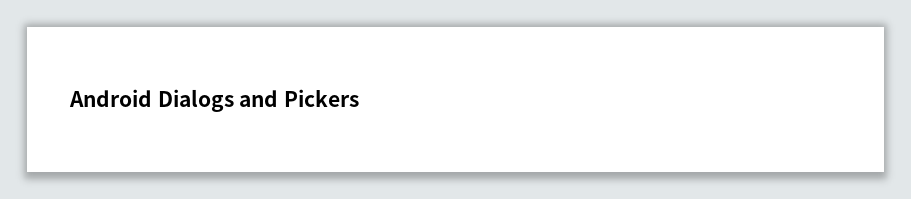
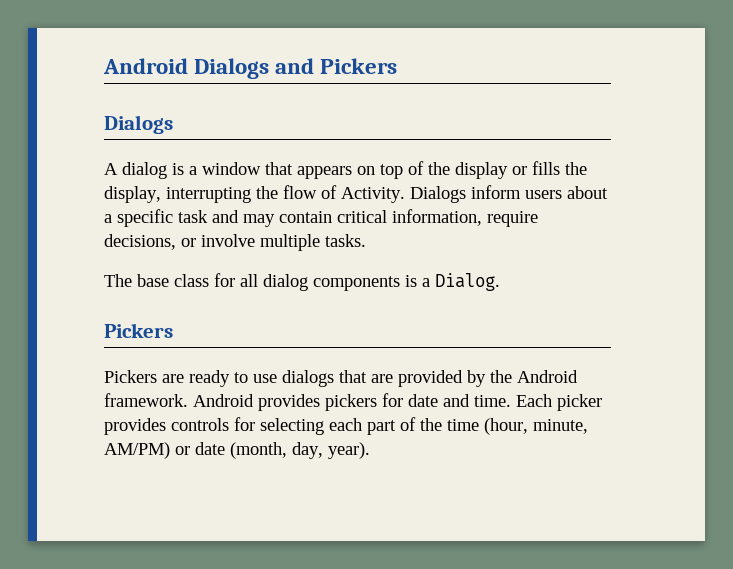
(360, 98) none -> [104,115,173,134] [104,161,587,179] [104,185,608,203] [104,209,538,227] [104,234,366,251] [104,273,500,291] [104,323,173,338] [104,370,578,387] [104,393,602,411] [104,417,588,435] [104,442,370,459] // Dialogs // A dialog is a window that appears on top of the display or fills the display, interrupting the flow of Activity. Dialogs inform users about a specific task and may contain critical information, require decisions, or involve multiple tasks. // The base class for all dialog components is a Dialog. // Pickers // Pickers are ready to use dialogs that are provided by the Android framework. Android provides pickers for date and time. Each picker provides controls for selecting each part of the time (hour, minute, AM/PM) or date (month, day, year).

